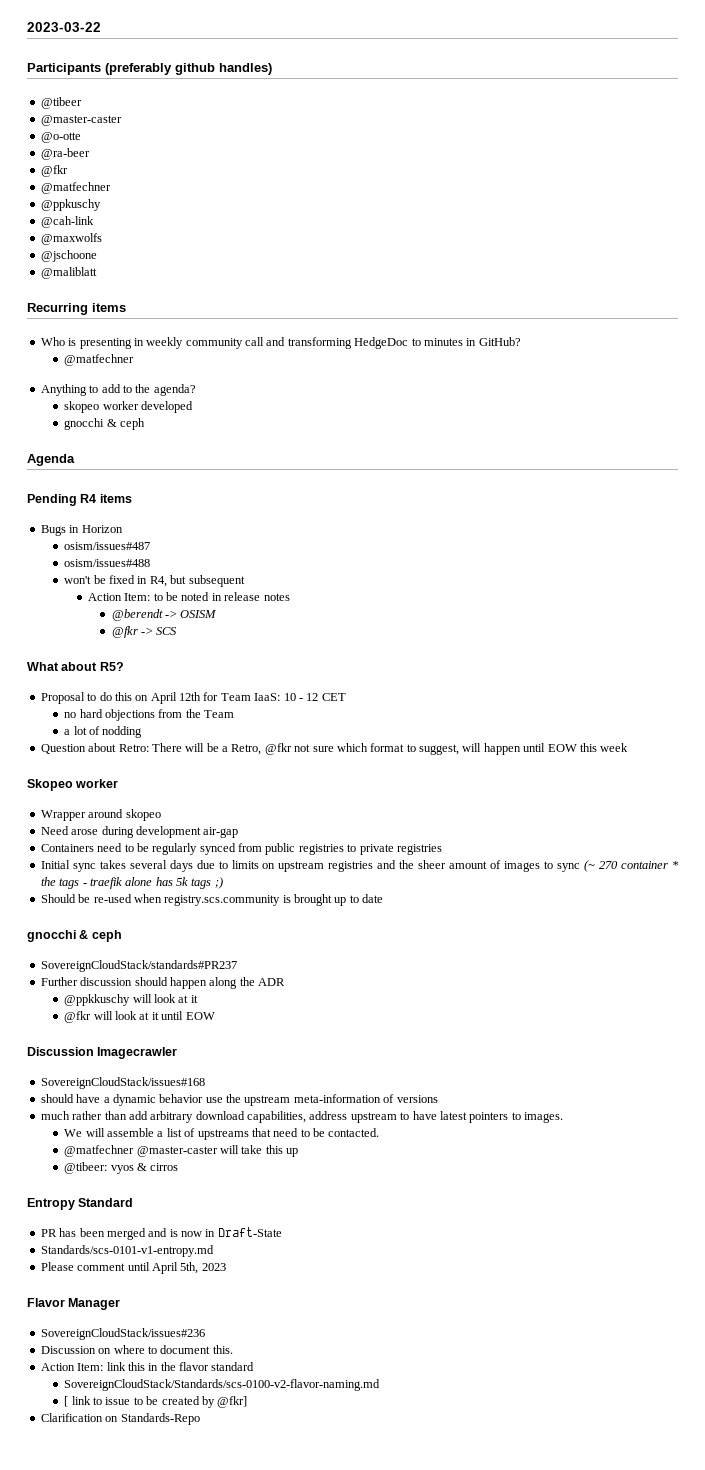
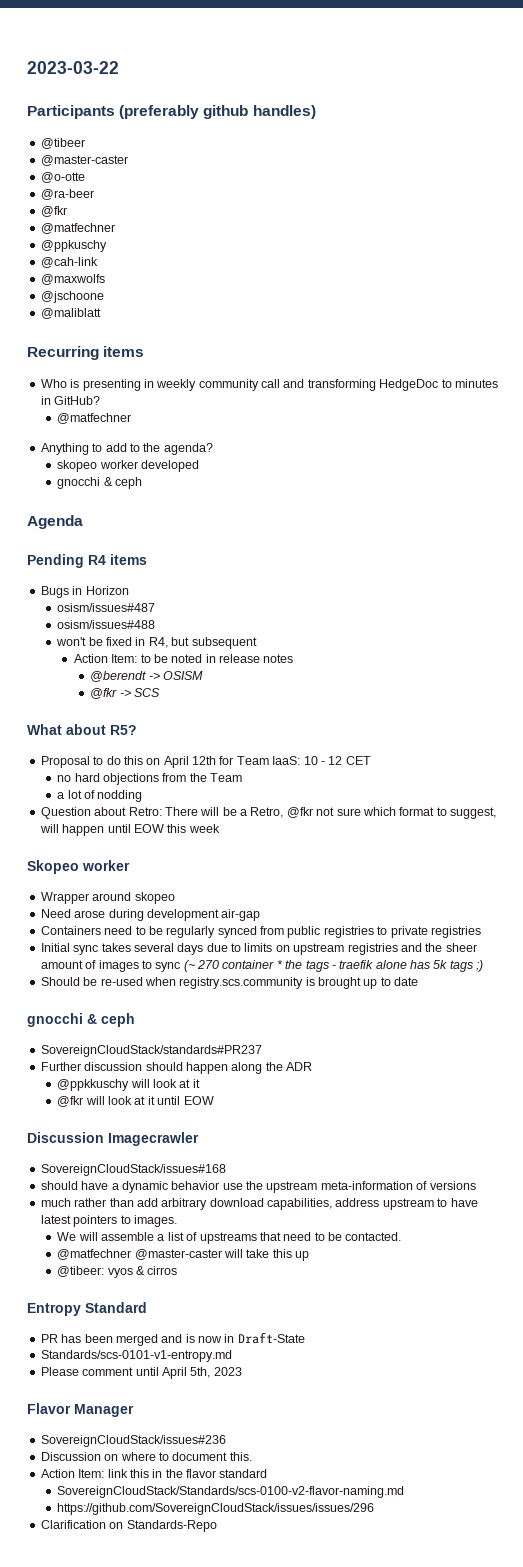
[64,1396,248,1408] [ link to issue to be created by @fkr] -> [57,1503,375,1515] https://github.com/SovereignCloudStack/issues/issues/296

